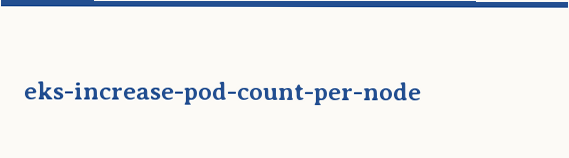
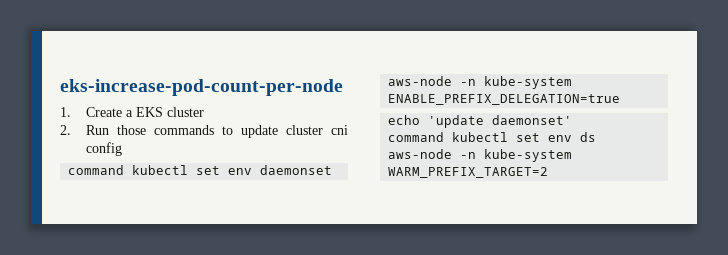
(421, 93) none -> [60,107,205,117] [60,125,348,138] [86,142,123,156] [68,165,333,175] [388,76,573,89] [388,94,621,105] [388,115,573,128] [388,132,597,142] [388,149,573,162] [388,167,549,178] // 1. Create a EKS cluster // 2. Run those commands to update cluster cni config // command kubectl set env daemonset aws-node -n kube-system ENABLE_PREFIX_DELEGATION=true // echo 'update daemonset' // command kubectl set env ds aws-node -n kube-system WARM_PREFIX_TARGET=2

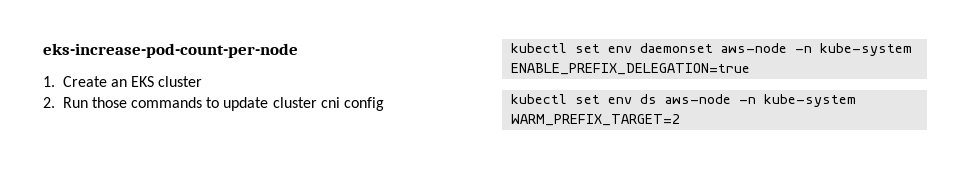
[126,110,134,117] a -> [110,79,127,87] an
[68,165,125,175] command -> (385, 104) none
[388,115,573,128] [388,132,445,142] echo 'update daemonset' // command -> (751, 69) none

